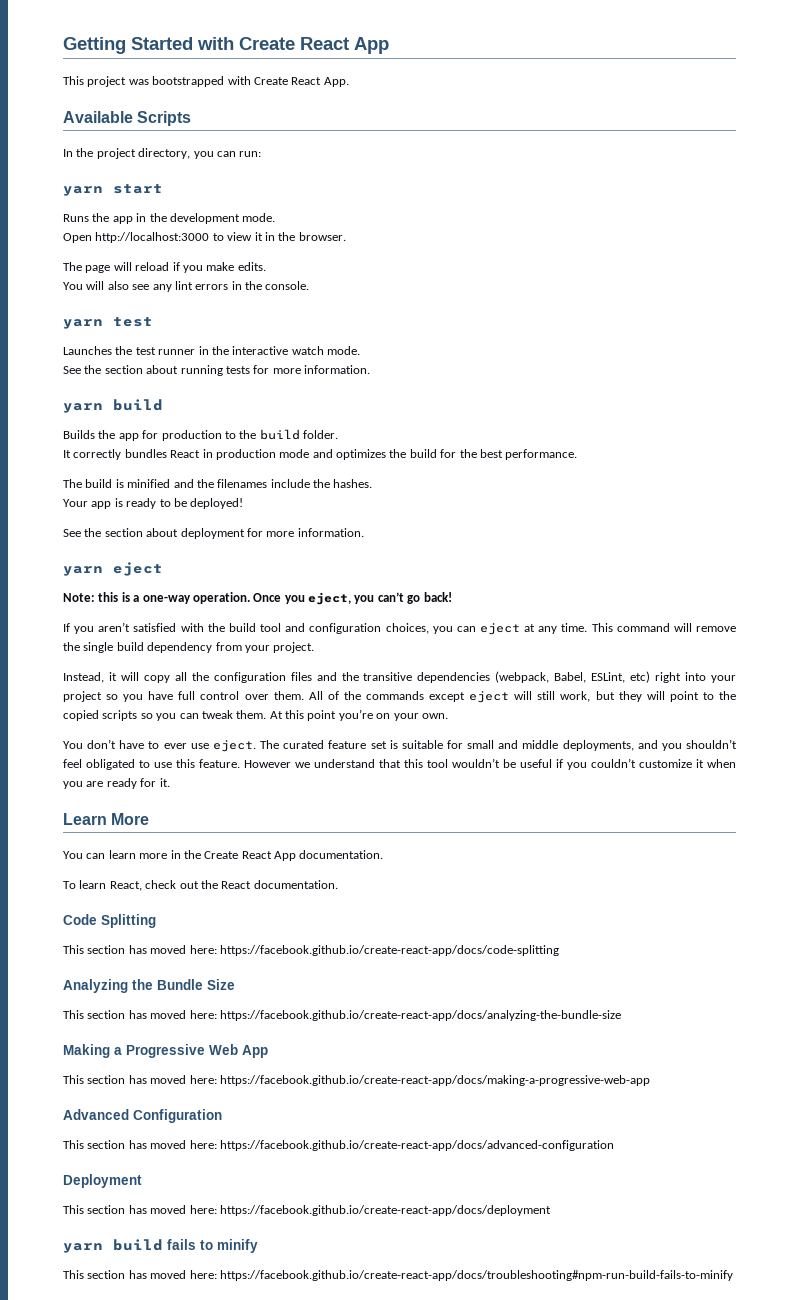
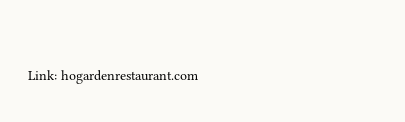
[63,37,389,54] [63,76,349,87] [63,111,192,126] [63,148,262,159] [63,184,163,196] [63,213,276,224] [63,232,346,243] [63,262,266,273] [63,281,310,292] [63,317,153,329] [63,346,360,355] [63,365,370,376] [63,399,163,413] [63,429,338,441] [63,449,578,460] [63,479,373,488] [63,498,244,509] [63,528,364,539] [63,562,163,576] [63,592,452,605] [63,622,736,635] [63,642,315,653] [63,671,737,683] [63,691,736,703] [63,709,448,721] [63,739,737,752] [63,758,736,770] [63,778,170,789] [63,813,150,825] [63,850,384,861] [63,880,338,891] [63,914,156,928] [63,945,559,956] [63,979,235,993] [63,1010,621,1021] [63,1044,268,1058] [63,1075,650,1086] [63,1109,222,1123] [63,1140,614,1151] [63,1174,142,1188] [63,1205,551,1216] [63,1239,258,1253] [63,1270,733,1281] Getting Started with Create React App // This project was bootstrapped with Create React App. // Available Scripts // In the project directory, you can run: // yarn start // Runs the app in the development mode. // Open http://localhost:3000 to view it in the browser. // The page will reload if you make edits. // You will also see any lint errors in the console. // yarn test // Launches the test runner in the interactive watch mode. // See the section about running tests for more information. // yarn build // Builds the app for production to the build folder. // It correctly bundles React in production mode and optimizes the build for the best performance. // The build is minified and the filenames include the hashes. // Your app is ready to be deployed! // See the section about deployment for more information. // yarn eject // Note: this is a one-way operation. Once you eject, you can’t go back! // If you aren’t satisfied with the build tool and configuration choices, you can eject at any time. This command will remove the single build dependency from your project. // Instead, it will copy all the configuration files and the transitive dependencies (webpack, Babel, ESLint, etc) right into your project so you have full control over them. All of the commands except eject will still work, but they will point to the copied scripts so you can tweak them. At this point you’re on your own. // You don’t have to ever use eject. The curated feature set is suitable for small and middle deployments, and you shouldn’t feel obligated to use this feature. However we understand that this tool wouldn’t be useful if you couldn’t customize it when you are ready for it. // Learn More // You can learn more in the Create React App documentation. // To learn React, check out the React documentation. // Code Splitting // This section has moved here: https://facebook.github.io/create-react-app/docs/code-splitting // Analyzing the Bundle Size // This section has moved here: https://facebook.github.io/create-react-app/docs/analyzing-the-bundle-size // Making a Progressive Web App // This section has moved here: https://facebook.github.io/create-react-app/docs/making-a-progressive-web-app // Advanced Configuration // This section has moved here: https://facebook.github.io/create-react-app/docs/advanced-configuration // Deployment // This section has moved here: https://facebook.github.io/create-react-app/docs/deployment // yarn build fails to minify // This section has moved here: https://facebook.github.io/create-react-app/docs/troubleshooting#npm-run-build-fails-to-minify -> [28,70,198,84] Link: hogardenrestaurant.com

